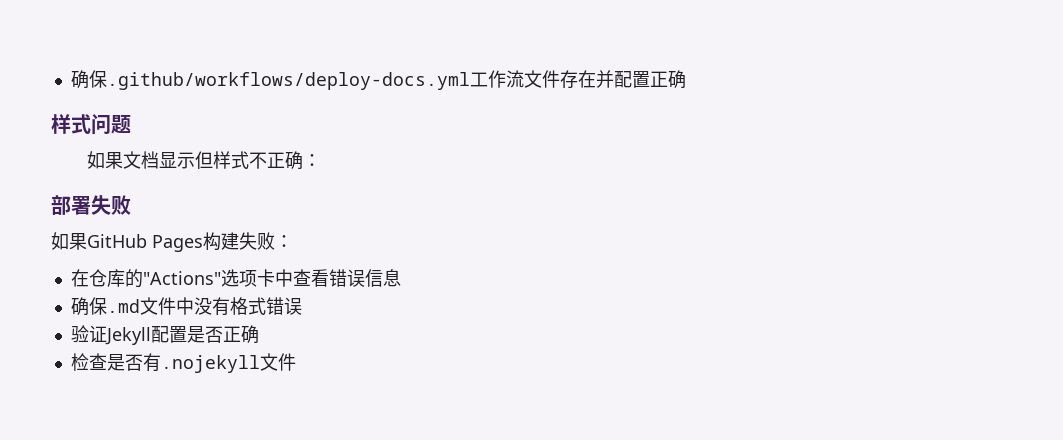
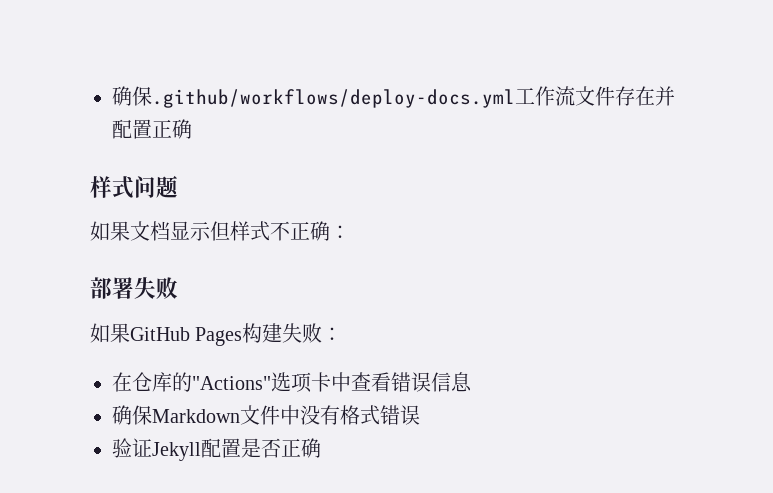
[106,299,140,313] .md -> [152,409,240,423] Markdown
[70,353,296,373] // 检查是否有.nojekyll文件 -> (321, 448) none

